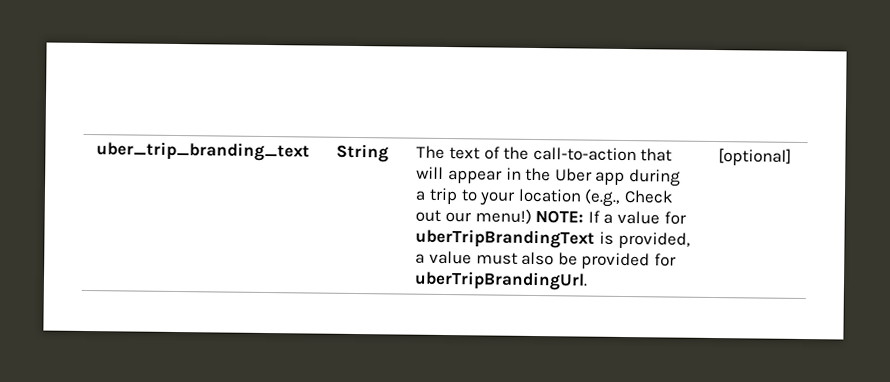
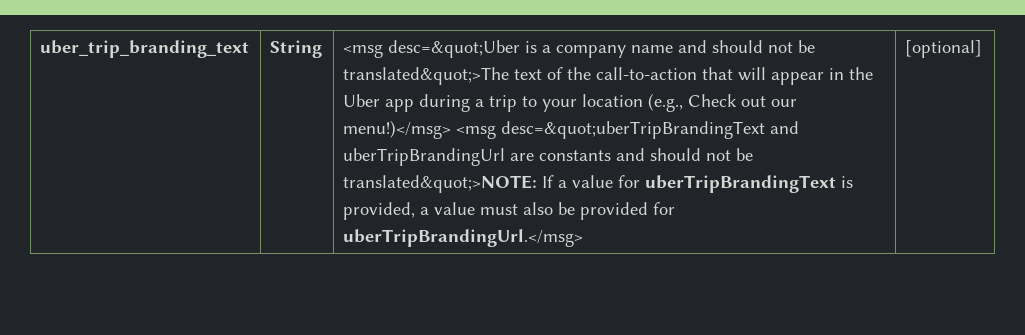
[416,145,446,160] The -> [343,40,816,58] [343,67,510,85] <msg desc=&quot;Uber is a company name and should not be translated&quot;>The
[474,208,585,224] menu!) NOTE: -> [343,120,800,139] [343,148,754,166] [343,175,538,193] menu!)</msg> <msg desc=&quot;uberTripBrandingText and uberTripBrandingUrl are constants and should not be translated&quot;>NOTE:
[414,270,589,291] uberTripBrandingUrl. -> [343,229,584,247] uberTripBrandingUrl.</msg>

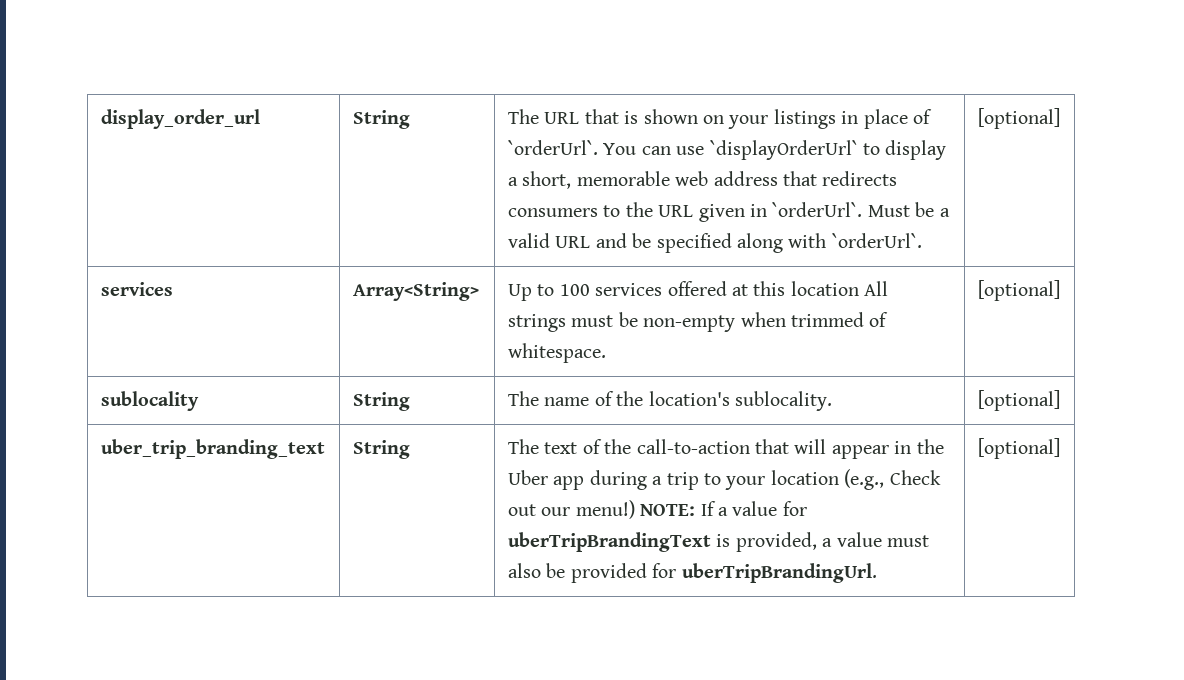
[40,40,250,58] [270,40,323,58] [343,40,816,58] [343,67,510,85] uber_trip_branding_text | String | <msg desc=&quot;Uber is a company name and should not be translated&quot;>The -> [100,109,260,129] [352,110,410,129] [507,109,932,129] [507,140,947,160] [507,171,898,189] [507,202,950,222] [507,233,922,253] [977,108,1060,129] [100,282,173,296] [352,282,479,301] [507,281,889,301] [507,312,889,332] [507,343,606,363] [977,280,1060,301] [100,391,199,411] [352,392,410,411] [507,391,832,411] [977,390,1060,411] [100,439,325,459] [352,440,410,459] [507,439,539,454] display_order_url | String | The URL that is shown on your listings in place of `orderUrl`. You can use `displayOrderUrl` to display a short, memorable web address that redirects consumers to the URL given in `orderUrl`. Must be a valid URL and be specified along with `orderUrl`. | [optional] // services | Array<String> | Up to 100 services offered at this location All strings must be non-empty when trimmed of whitespace. | [optional] // sublocality | String | The name of the location's sublocality. | [optional] // uber_trip_branding_text | String | The
[343,120,800,139] [343,148,754,166] [343,175,538,193] menu!)</msg> <msg desc=&quot;uberTripBrandingText and uberTripBrandingUrl are constants and should not be translated&quot;>NOTE: -> [575,500,696,519] menu!) NOTE:
[343,229,584,247] uberTripBrandingUrl.</msg> -> [681,563,877,583] uberTripBrandingUrl.

